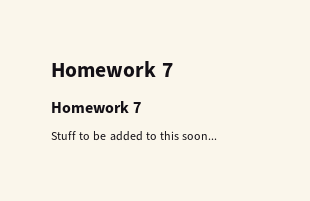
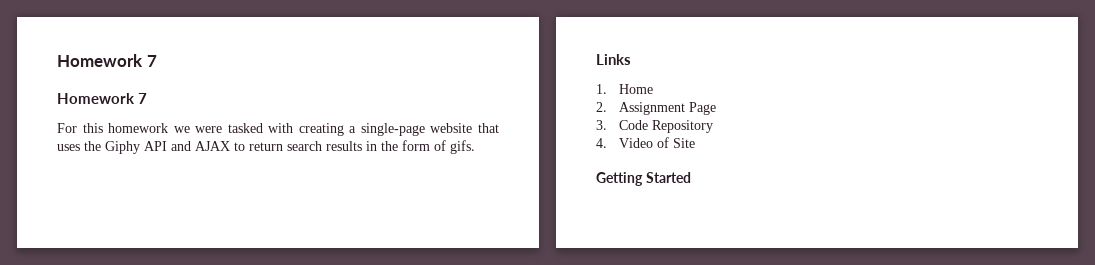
[51,131,218,141] Stuff to be added to this soon... -> [57,123,499,136] [57,140,475,154] [596,54,631,65] [596,84,654,94] [596,102,717,115] [596,120,714,133] [596,137,696,148] [596,172,691,186] For this homework we were tasked with creating a single-page website that uses the Giphy API and AJAX to return search results in the form of gifs. // Links // 1. Home // 2. Assignment Page // 3. Code Repository // 4. Video of Site // Getting Started

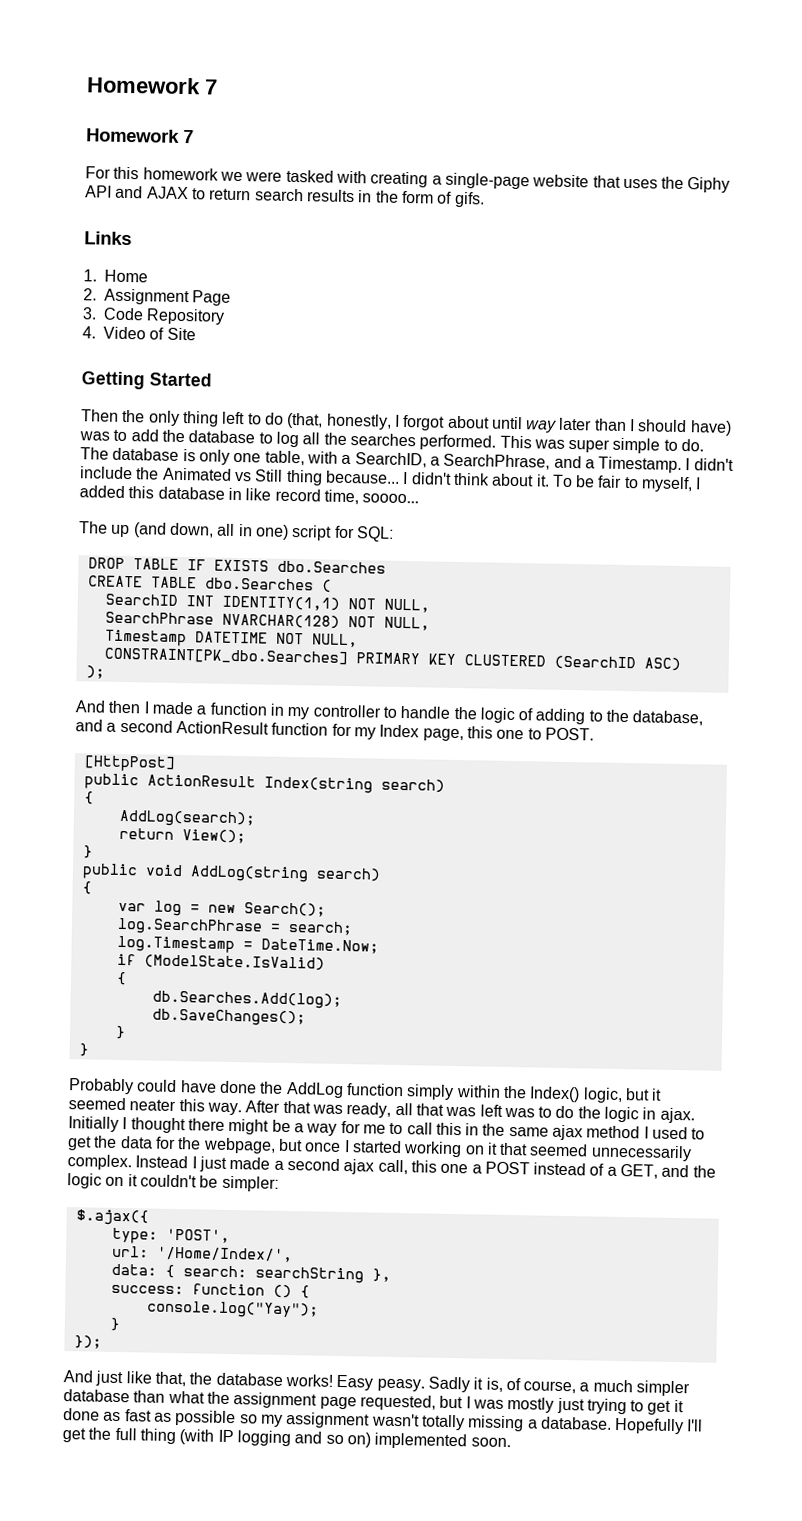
(691, 177) none -> [81,409,732,436] [79,429,705,454] [80,447,734,474] [80,466,702,493] [79,485,420,505] [79,521,394,542] [87,557,386,574] [87,575,332,593] [104,593,430,613] [104,611,430,631] [104,629,358,648] [103,647,681,672] [85,665,105,679] [75,700,704,726] [75,719,594,742] [83,755,176,772] [83,773,445,794] [83,791,94,805] [118,809,256,828] [118,827,246,844] [82,845,93,859] [81,863,381,883] [81,881,92,895] [117,900,326,917] [116,917,353,936] [116,935,379,954] [116,953,325,971] [115,971,127,986] [151,990,342,1009] [151,1008,306,1027] [114,1025,126,1040] [78,1043,89,1057] [68,1078,663,1104] [68,1097,695,1124] [68,1116,706,1141] [67,1135,692,1162] [67,1154,716,1179] [67,1173,279,1192] [75,1209,149,1226] [111,1227,230,1244] [111,1245,293,1263] [110,1263,391,1284] [110,1283,310,1299] [145,1300,319,1319] [109,1317,120,1332] [73,1335,102,1349] [63,1370,691,1397] [63,1389,684,1415] [63,1408,704,1435] [62,1427,511,1450] // Then the only thing left to do (that, honestly, I forgot about until way later than I should have) was to add the database to log all the searches performed. This was super simple to do. The database is only one table, with a SearchID, a SearchPhrase, and a Timestamp. I didn't include the Animated vs Still thing because... I didn't think about it. To be fair to myself, I added this database in like record time, soooo... // The up (and down, all in one) script for SQL: // DROP TABLE IF EXISTS dbo.Searches // CREATE TABLE dbo.Searches ( // SearchID INT IDENTITY(1,1) NOT NULL, // SearchPhrase NVARCHAR(128) NOT NULL, // Timestamp DATETIME NOT NULL, // CONSTRAINT[PK_dbo.Searches] PRIMARY KEY CLUSTERED (SearchID ASC) // ); // And then I made a function in my controller to handle the logic of adding to the database, and a second ActionResult function for my Index page, this one to POST. // [HttpPost] // public ActionResult Index(string search) // { // AddLog(search); // return View(); // } // public void AddLog(string search) // { // var log = new Search(); // log.SearchPhrase = search; // log.Timestamp = DateTime.Now; // if (ModelState.IsValid) // { // db.Searches.Add(log); // db.SaveChanges(); // } // } // Probably could have done the AddLog function simply within the Index() logic, but it seemed neater this way. After that was ready, all that was left was to do the logic in ajax. Initially I thought there might be a way for me to call this in the same ajax method I used to get the data for the webpage, but once I started working on it that seemed unnecessarily complex. Instead I just made a second ajax call, this one a POST instead of a GET, and the logic on it couldn't be simpler: // $.ajax({ // type: 'POST', // url: '/Home/Index/', // data: { search: searchString }, // success: function () { // console.log("Yay"); // } // }); // And just like that, the database works! Easy peasy. Sadly it is, of course, a much simpler database than what the assignment page requested, but I was mostly just trying to get it done as fast as possible so my assignment wasn't totally missing a database. Hopefully I'll get the full thing (with IP logging and so on) implemented soon.

